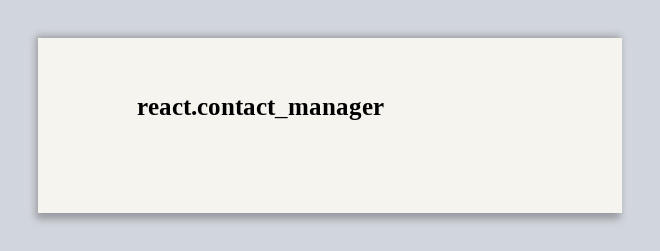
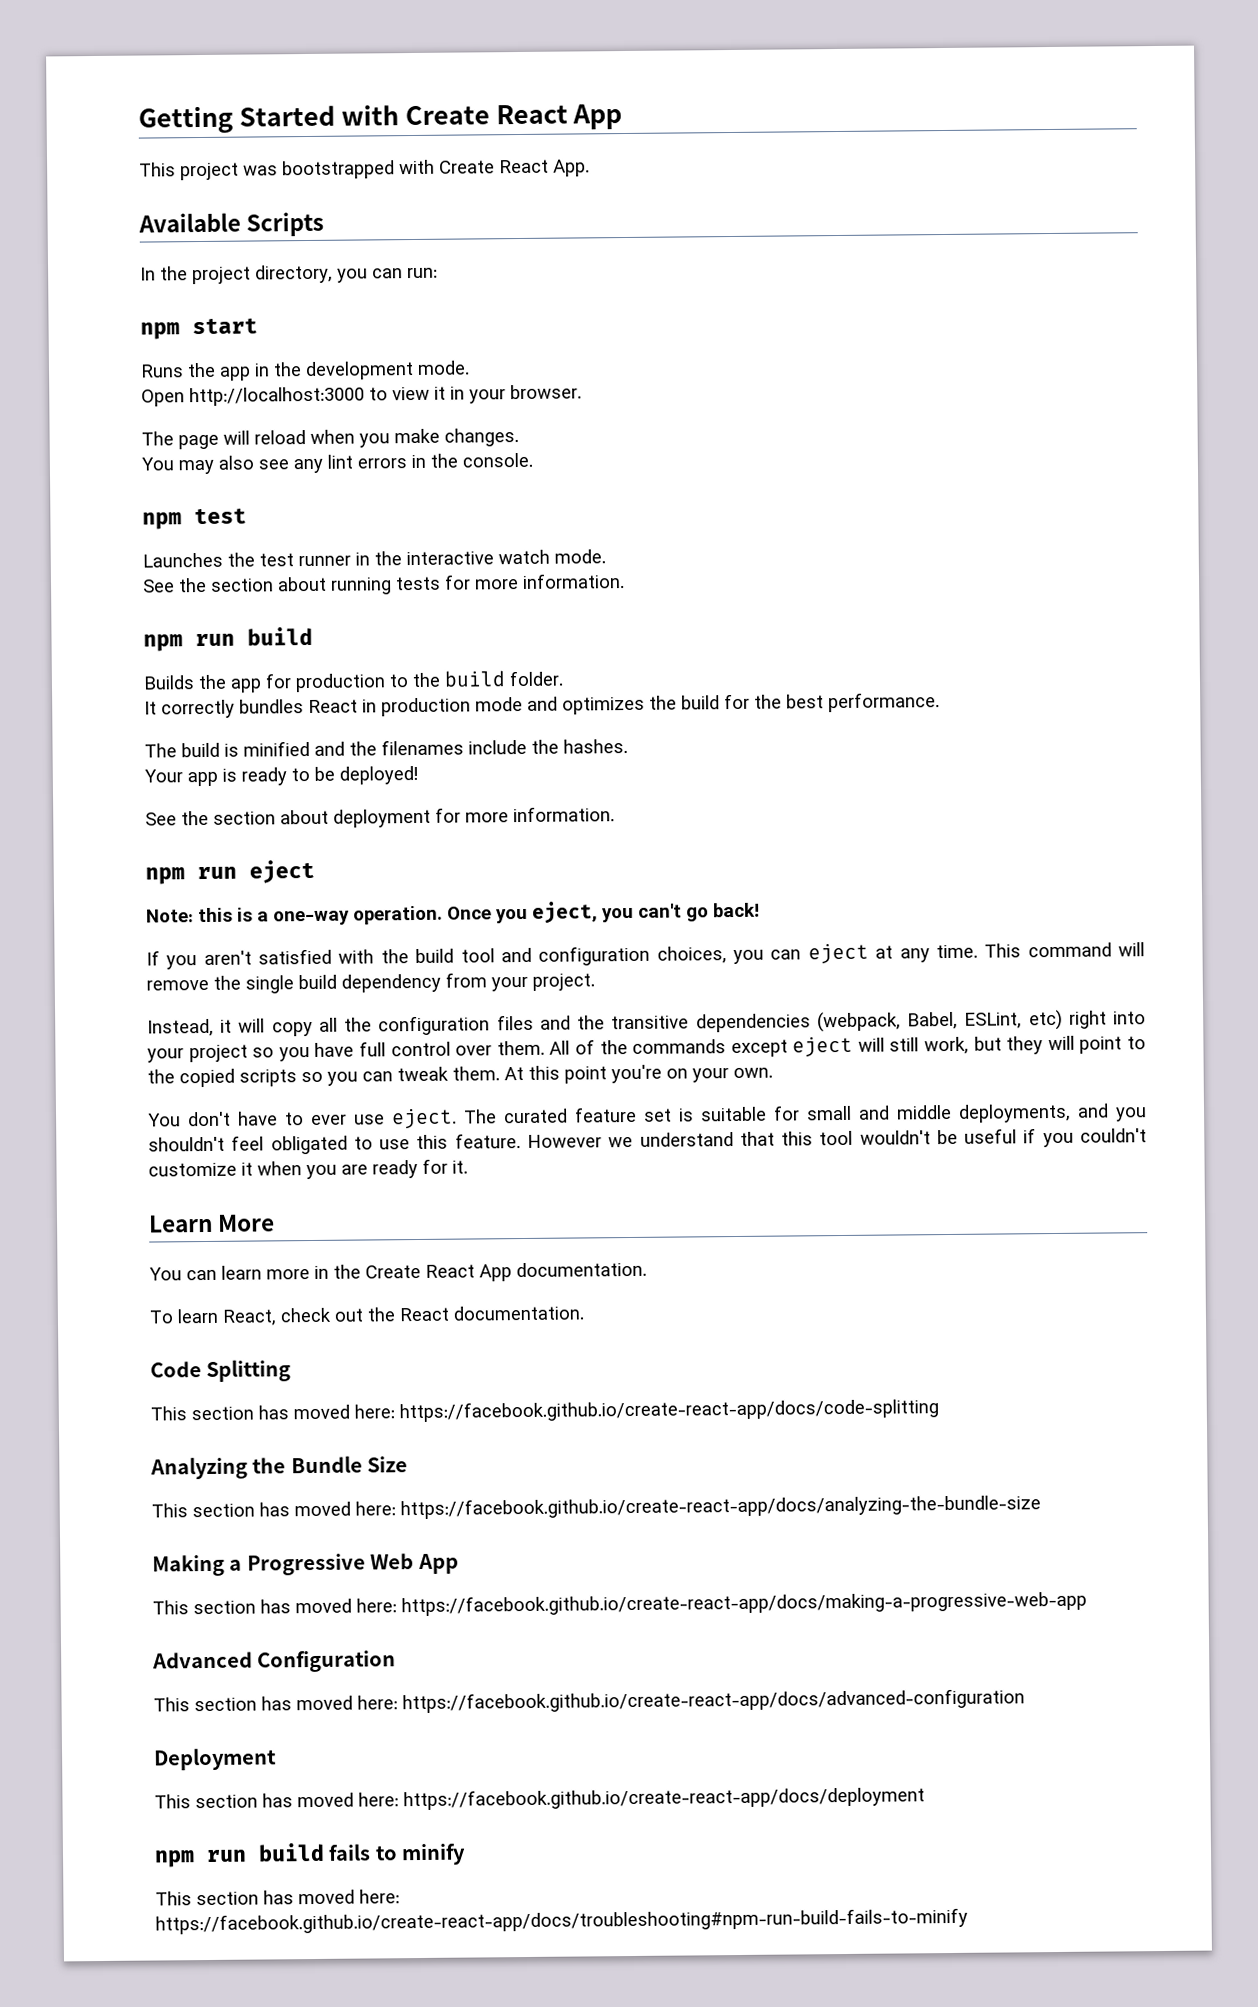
[137,100,384,120] react.contact_manager -> [138,104,623,134] [139,159,590,181] [138,211,325,237] [140,264,438,285] [140,318,258,340] [140,360,470,381] [141,384,582,407] [141,428,519,450] [141,452,533,475] [142,508,247,530] [142,549,606,568] [142,573,625,595] [143,626,313,652] [143,670,564,693] [144,692,940,719] [144,739,628,758] [144,765,418,787] [145,806,615,828] [145,859,315,885] [146,901,760,926] [146,942,1145,970] [146,972,595,994] [147,1009,1147,1037] [147,1035,1147,1063] [147,1064,773,1088] [148,1103,1147,1130] [148,1128,1148,1155] [148,1158,468,1180] [148,1214,276,1233] [149,1261,647,1282] [149,1305,584,1326] [150,1359,292,1382] [150,1398,939,1423] [150,1455,409,1480] [151,1494,1041,1520] [152,1553,459,1577] [152,1590,1087,1617] [152,1650,397,1673] [153,1688,1025,1714] [154,1747,277,1771] [154,1786,925,1811] [154,1842,467,1868] [155,1889,400,1906] [155,1907,968,1935] Getting Started with Create React App // This project was bootstrapped with Create React App. // Available Scripts // In the project directory, you can run: // npm start // Runs the app in the development mode. // Open http://localhost:3000 to view it in your browser. // The page will reload when you make changes. // You may also see any lint errors in the console. // npm test // Launches the test runner in the interactive watch mode. // See the section about running tests for more information. // npm run build // Builds the app for production to the build folder. // It correctly bundles React in production mode and optimizes the build for the best performance. // The build is minified and the filenames include the hashes. // Your app is ready to be deployed! // See the section about deployment for more information. // npm run eject // Note: this is a one-way operation. Once you eject, you can't go back! // If you aren't satisfied with the build tool and configuration choices, you can eject at any time. This command will remove the single build dependency from your project. // Instead, it will copy all the configuration files and the transitive dependencies (webpack, Babel, ESLint, etc) right into your project so you have full control over them. All of the commands except eject will still work, but they will point to the copied scripts so you can tweak them. At this point you're on your own. // You don't have to ever use eject. The curated feature set is suitable for small and middle deployments, and you shouldn't feel obligated to use this feature. However we understand that this tool wouldn't be useful if you couldn't customize it when you are ready for it. // Learn More // You can learn more in the Create React App documentation. // To learn React, check out the React documentation. // Code Splitting // This section has moved here: https://facebook.github.io/create-react-app/docs/code-splitting // Analyzing the Bundle Size // This section has moved here: https://facebook.github.io/create-react-app/docs/analyzing-the-bundle-size // Making a Progressive Web App // This section has moved here: https://facebook.github.io/create-react-app/docs/making-a-progressive-web-app // Advanced Configuration // This section has moved here: https://facebook.github.io/create-react-app/docs/advanced-configuration // Deployment // This section has moved here: https://facebook.github.io/create-react-app/docs/deployment // npm run build fails to minify // This section has moved here: https://facebook.github.io/create-react-app/docs/troubleshooting#npm-run-build-fails-to-minify

